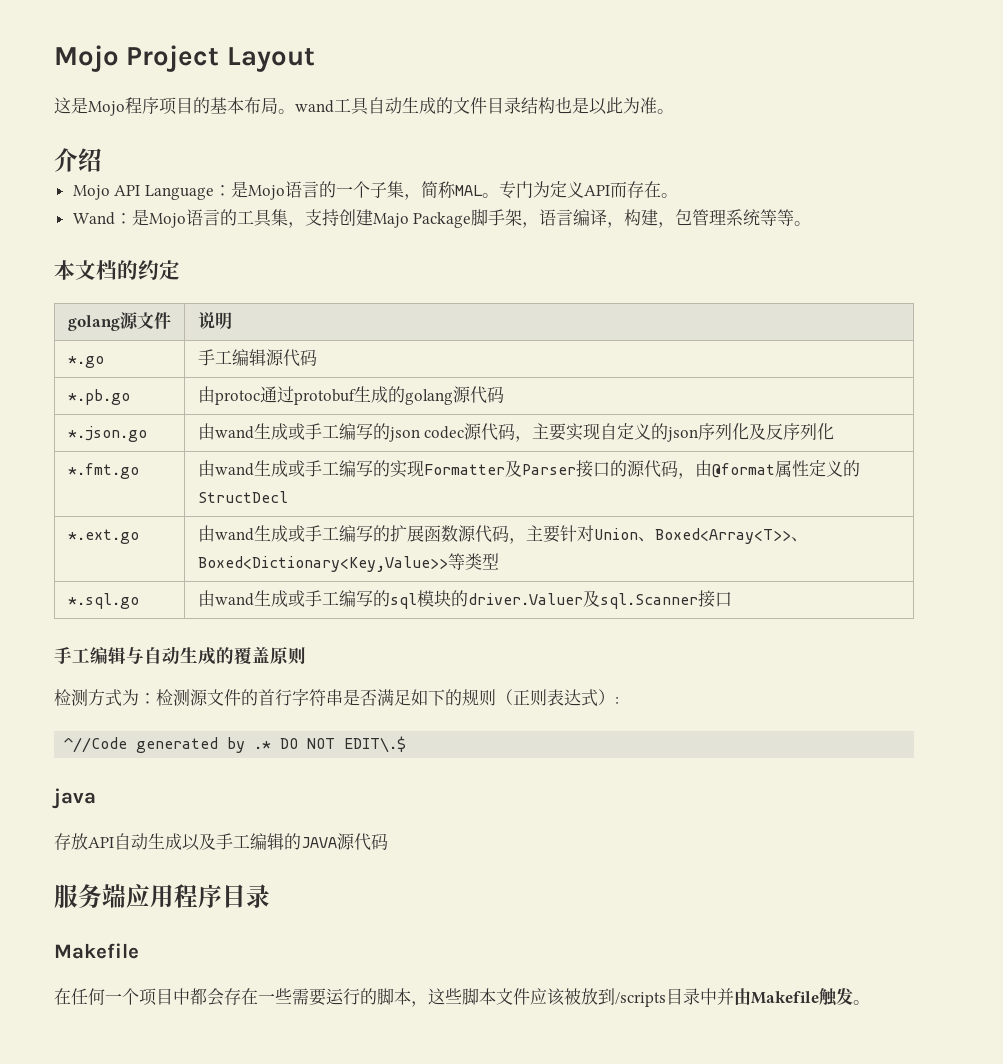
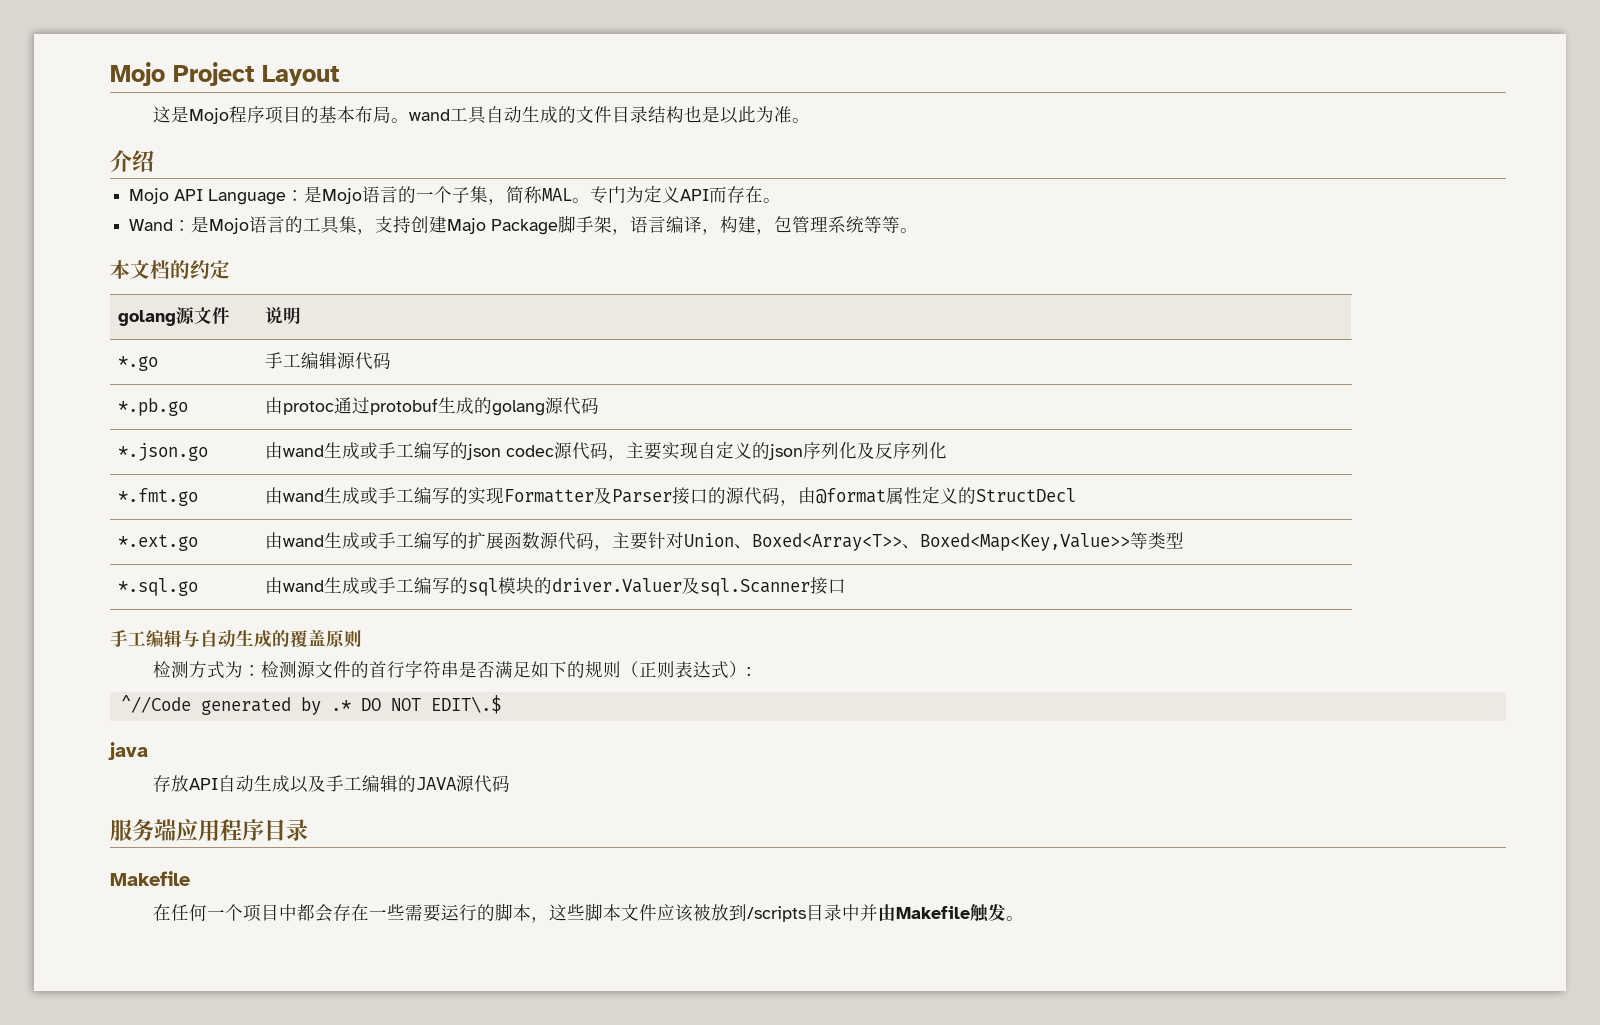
[197,556,448,572] Boxed<Dictionary<Key,Value>> -> [919,533,1130,551] Boxed<Map<Key,Value>>

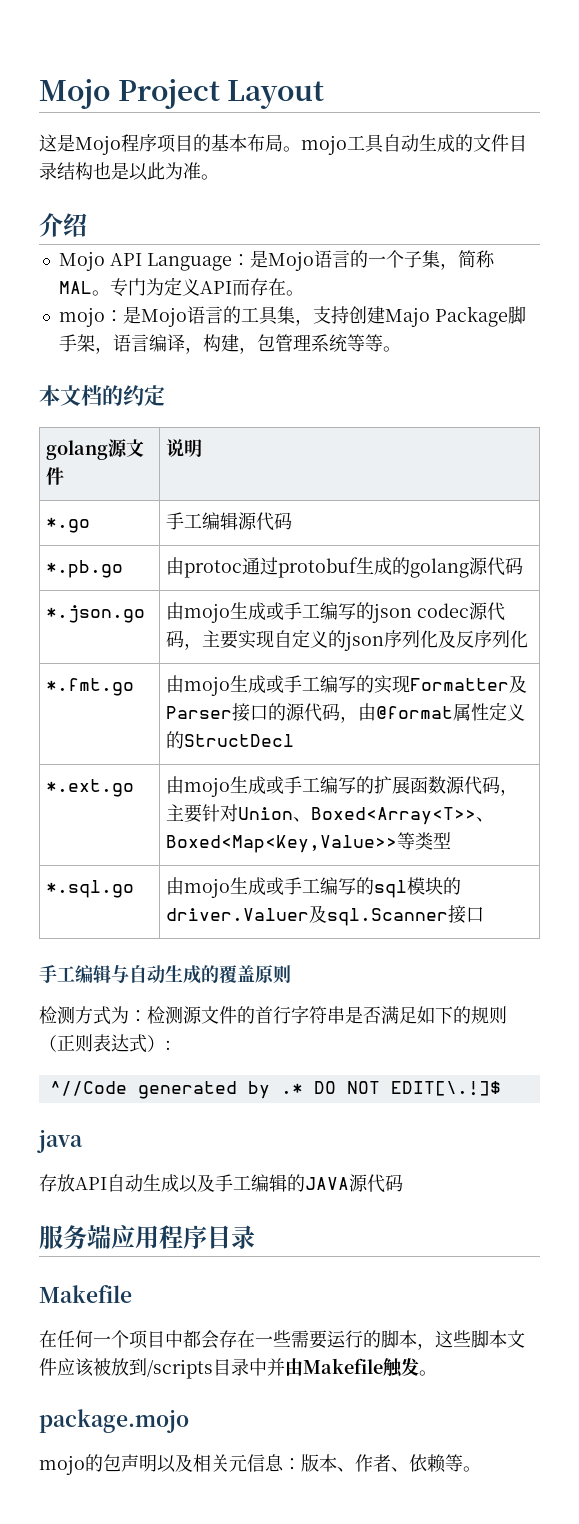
[409,109,451,121] wand -> [301,135,347,155] mojo
[129,219,174,231] Wand -> [58,307,105,327] mojo
[282,445,324,457] wand -> [184,603,231,623] mojo
[282,490,324,502] wand -> [184,676,231,696] mojo
[282,535,324,547] wand -> [184,777,231,797] mojo
[282,580,324,592] wand -> [184,878,231,898] mojo
[430,695,501,714] EDIT\.$ -> [390,1081,501,1096] EDIT[\.!]$
(1025, 918) none -> [39,1409,189,1433] [39,1454,481,1475] // package.mojo // mojo的包声明以及相关元信息：版本、作者、依赖等。

